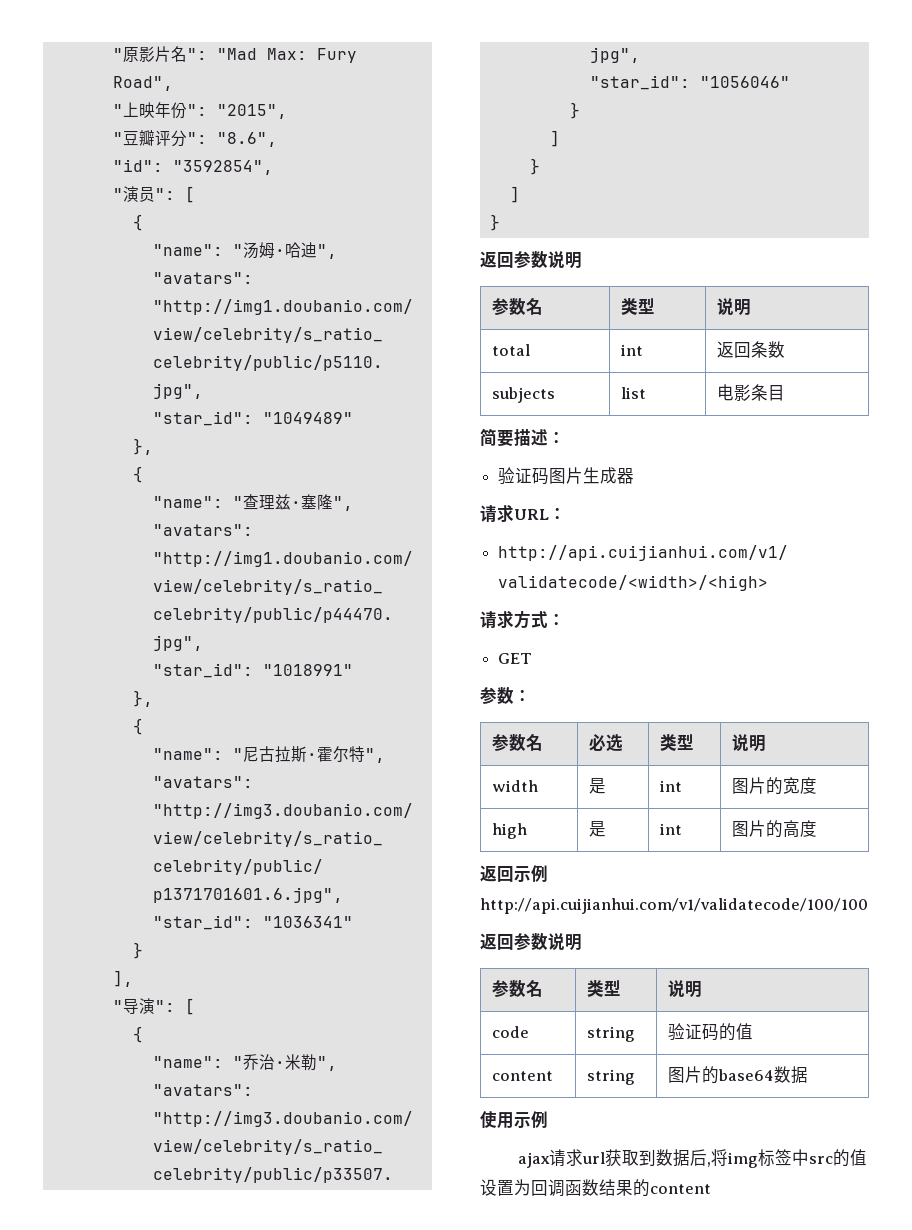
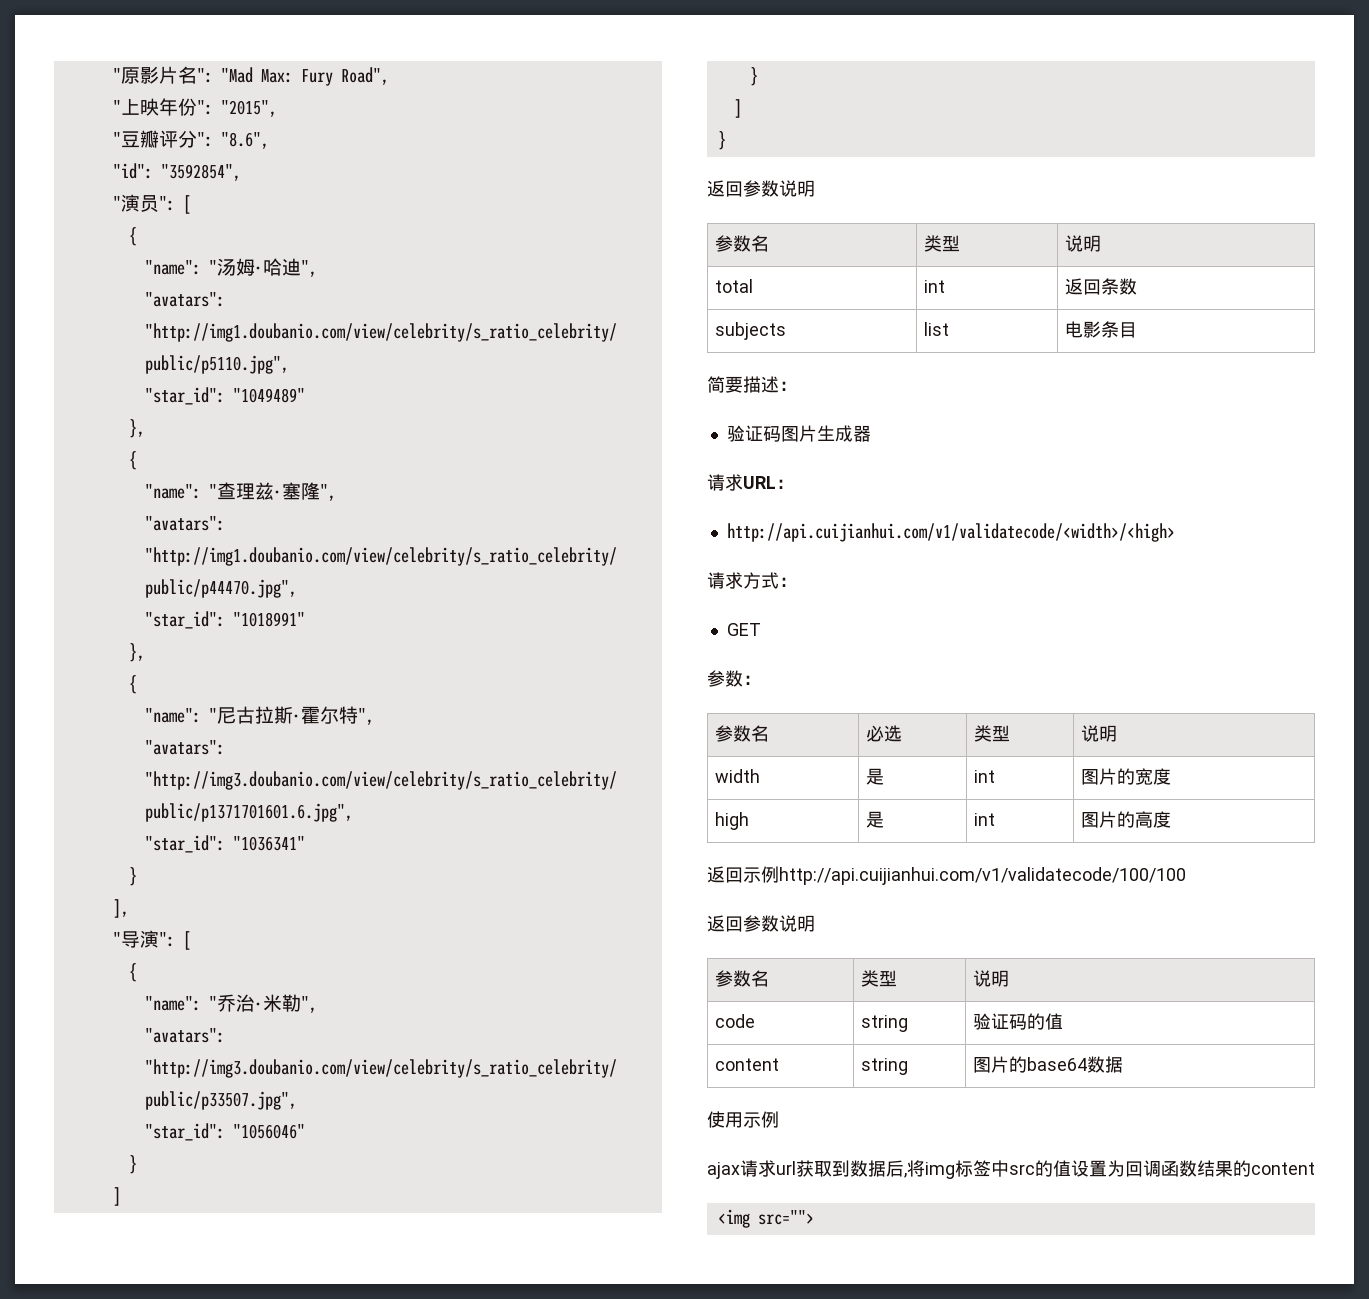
(711, 1189) none -> [717,1209,814,1228] // <img src="">

